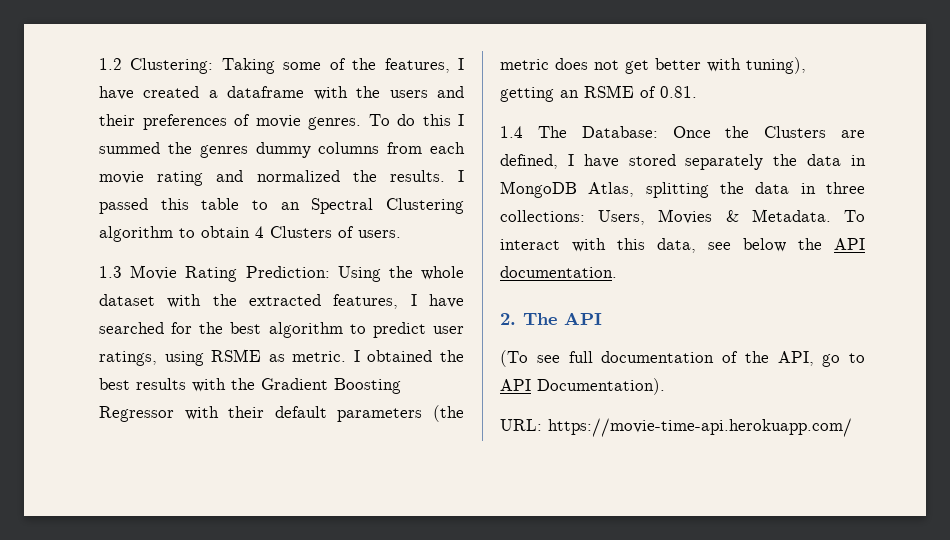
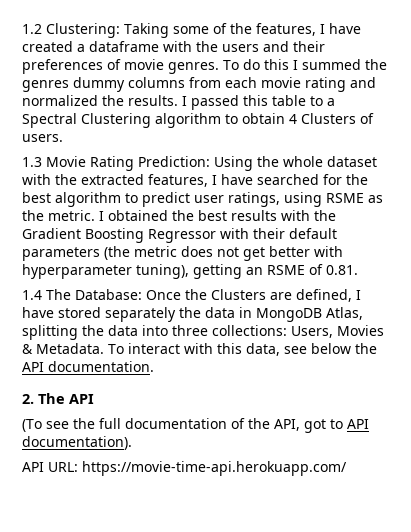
[280,202,300,210] an -> [327,98,335,106] a
(285, 358) none -> [22,210,44,221] the
(741, 65) none -> [22,264,132,279] hyperparameter
[800,183,816,194] in -> [142,325,168,336] into
(560, 359) none -> [73,418,95,429] the
[822,354,841,367] go -> [304,419,326,433] got
[537,378,665,395] Documentation). // -> [22,436,132,450] [22,462,44,472] documentation). // API

